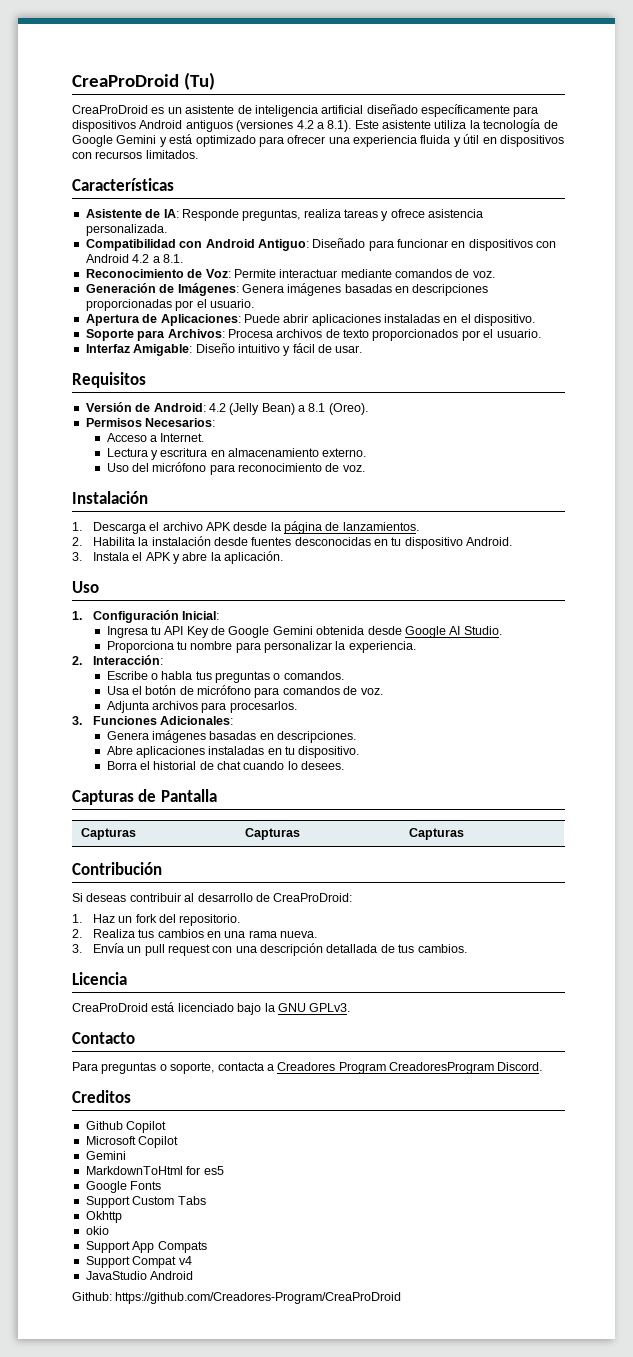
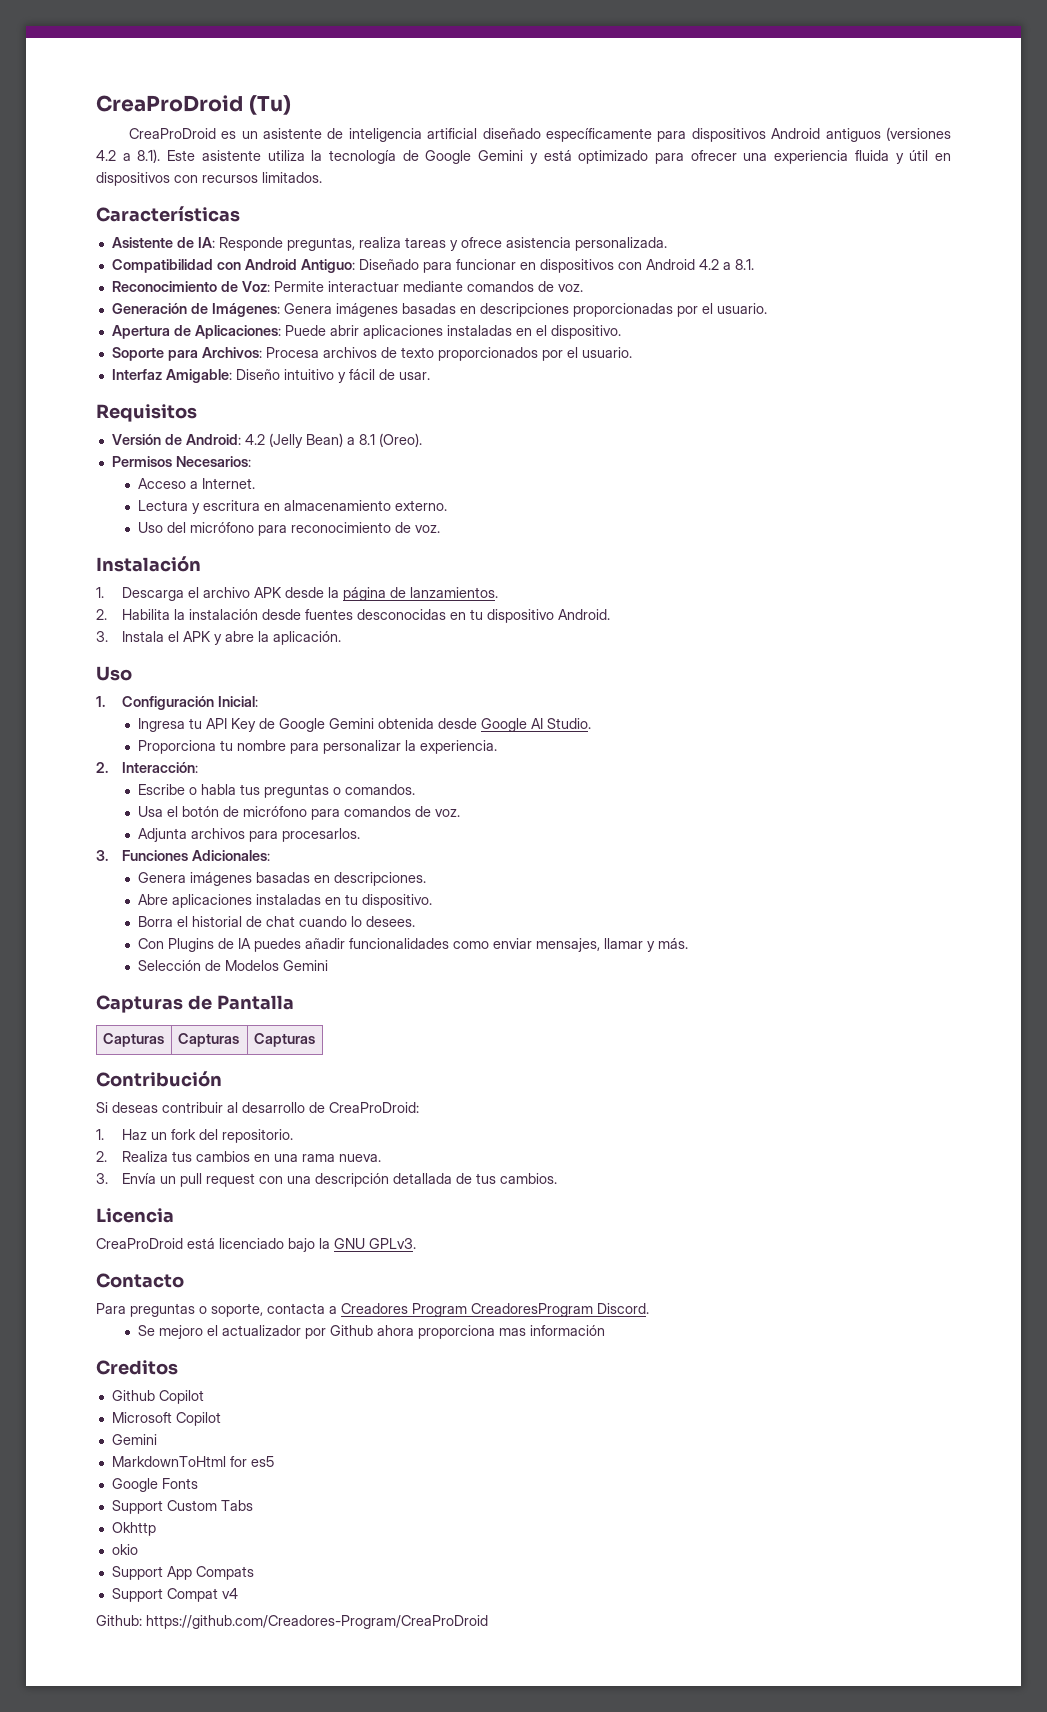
(345, 765) none -> [138,938,689,952] [138,960,329,971] // Con Plugins de IA puedes añadir funcionalidades como enviar mensajes, llamar y más. // Selección de Modelos Gemini
(543, 1066) none -> [138,1325,606,1339] // Se mejoro el actualizador por Github ahora proporciona mas información
[85,1271,194,1280] // JavaStudio Android -> (238, 1593) none

